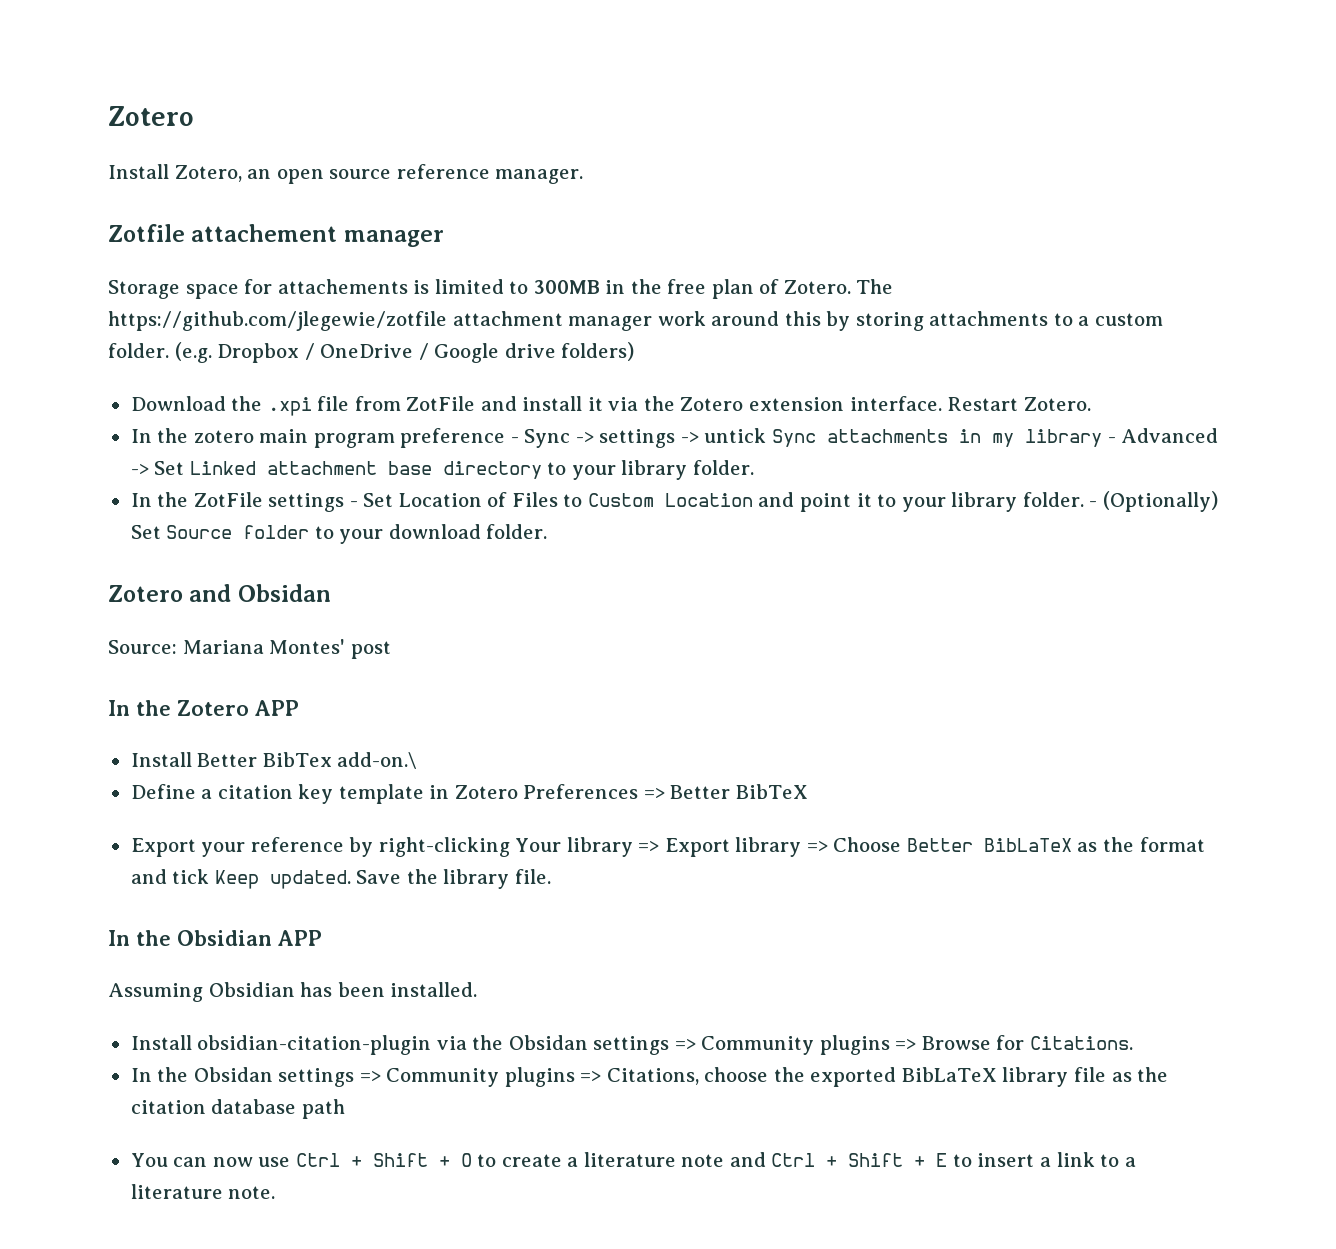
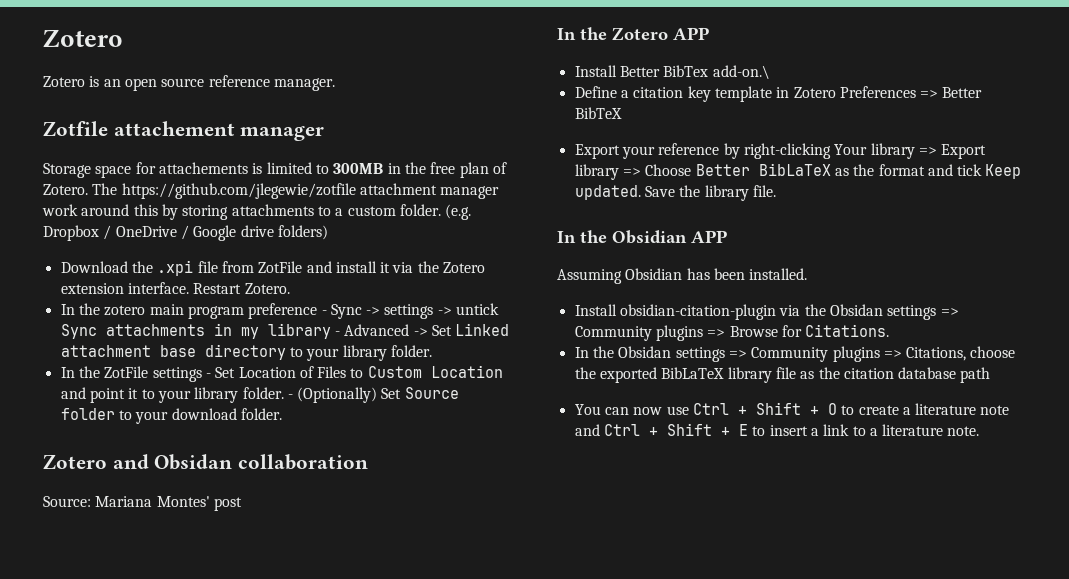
[108,164,242,182] Install Zotero, -> [43,76,100,87] Zotero is
(331, 593) none -> [238,454,369,470] collaboration

